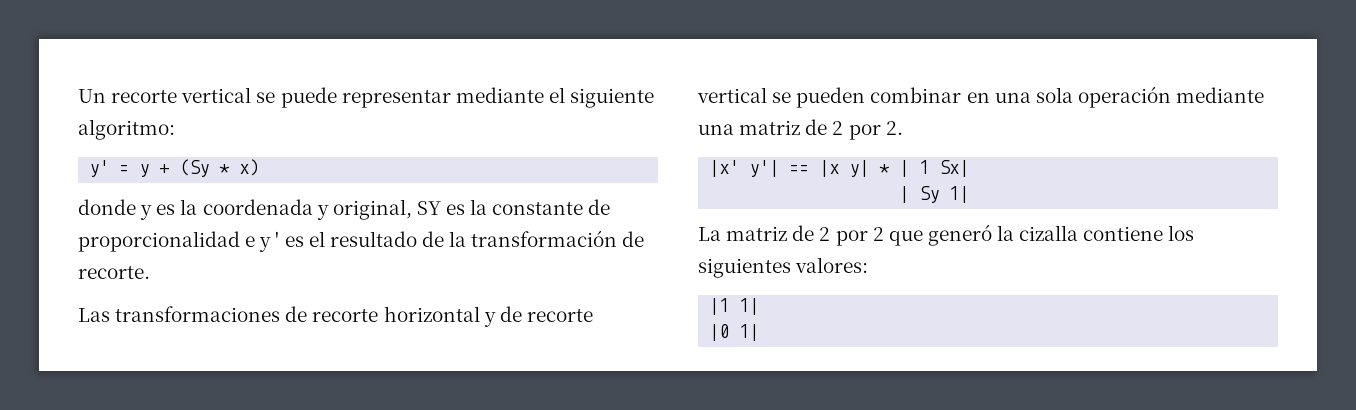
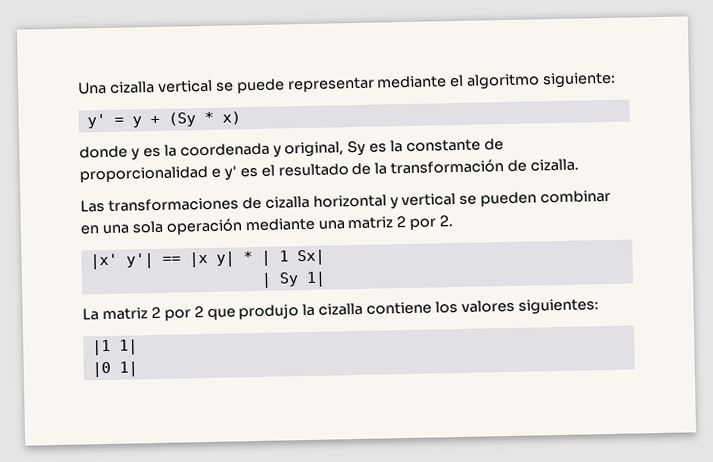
[78,89,178,103] Un recorte -> [77,80,155,95] Una cizalla
[570,88,655,108] [78,119,175,140] siguiente algoritmo: -> [466,71,617,90] algoritmo siguiente:
[416,201,441,215] SY -> [347,140,367,157] Sy
[259,231,280,252] y ' -> [223,165,237,181] y'
[78,266,150,279] recorte. -> [530,158,580,172] cizalla.
[312,309,379,322] recorte -> [264,195,310,209] cizalla
[499,306,593,322] de recorte -> (399, 203) none
[805,119,828,135] de -> (394, 223) none
[792,225,815,241] de -> (148, 314) none
[927,224,992,246] generó -> [238,304,300,320] produjo
[698,257,869,278] siguientes valores: -> [461,298,599,315] valores siguientes:

